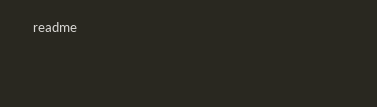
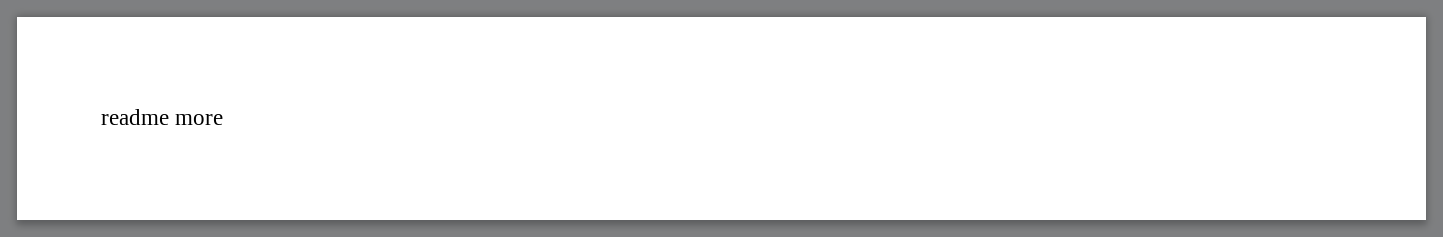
(77, 27) none -> [175,114,224,125] more

